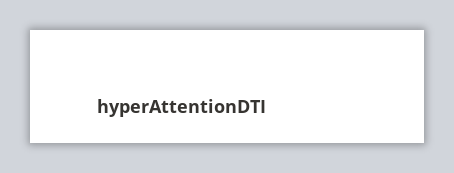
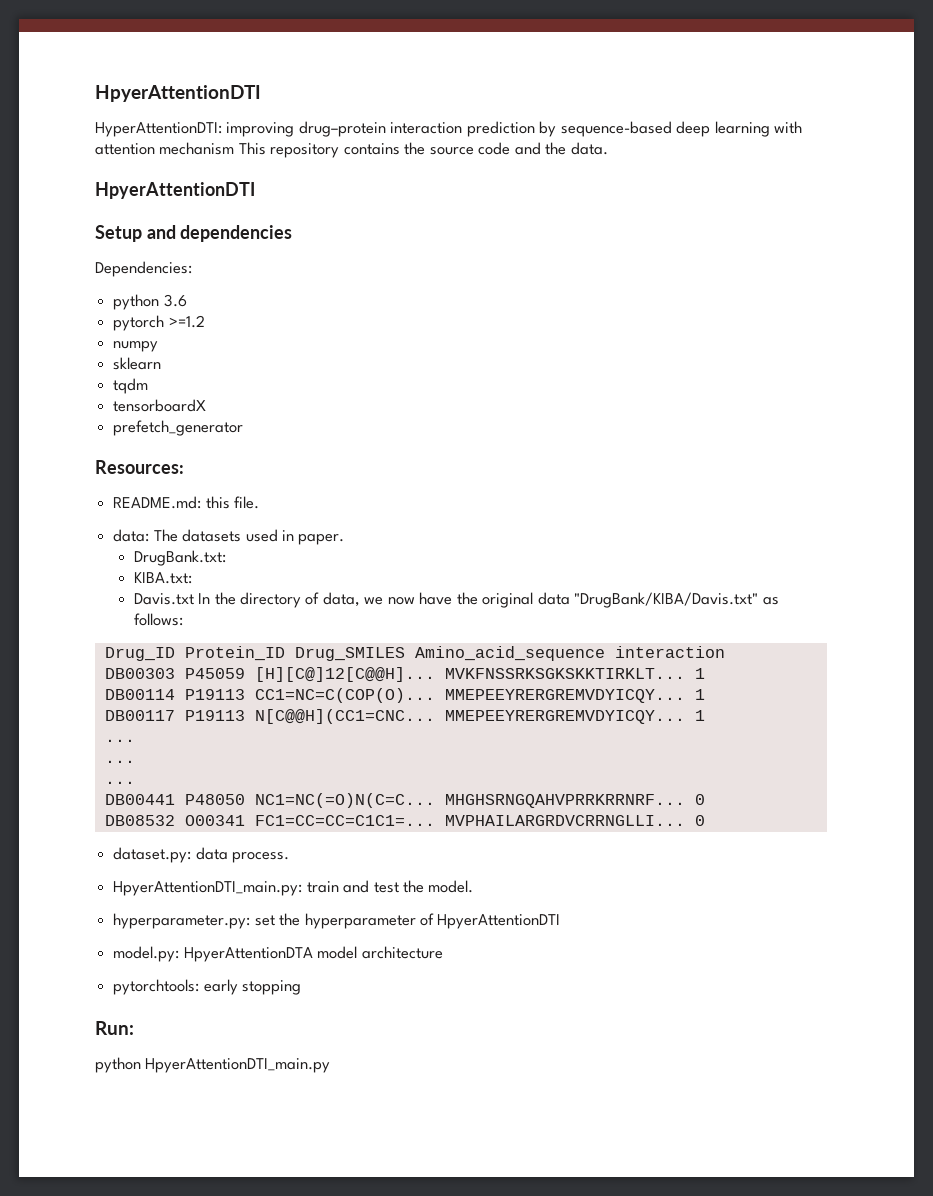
[97,99,266,117] hyperAttentionDTI -> [95,85,261,102] [95,121,803,137] [95,142,608,158] [95,182,255,199] [95,225,293,242] [95,261,192,277] [113,294,187,310] [113,315,205,331] [113,341,159,352] [113,357,162,370] [113,378,149,394] [113,399,207,412] [113,420,244,436] [95,460,184,474] [113,496,260,509] [113,529,345,545] [133,550,226,566] [133,572,192,584] [133,592,779,608] [133,613,183,626] [104,646,725,661] [104,667,705,682] [104,688,705,703] [104,709,705,724] [104,739,135,742] [104,760,135,763] [104,781,135,784] [104,793,705,808] [104,815,705,826] [113,847,290,863] [113,880,474,896] [113,913,561,929] [113,946,443,962] [113,979,302,995] [95,1021,134,1035] [95,1057,331,1073] HpyerAttentionDTI // HyperAttentionDTI: improving drug–protein interaction prediction by sequence-based deep learning with attention mechanism This repository contains the source code and the data. // HpyerAttentionDTI // Setup and dependencies // Dependencies: // python 3.6 // pytorch >=1.2 // numpy // sklearn // tqdm // tensorboardX // prefetch_generator // Resources: // README.md: this file. // data: The datasets used in paper. // DrugBank.txt: // KIBA.txt: // Davis.txt In the directory of data, we now have the original data "DrugBank/KIBA/Davis.txt" as follows: // Drug_ID Protein_ID Drug_SMILES Amino_acid_sequence interaction // DB00303 P45059 [H][C@]12[C@@H]... MVKFNSSRKSGKSKKTIRKLT... 1 // DB00114 P19113 CC1=NC=C(COP(O)... MMEPEEYRERGREMVDYICQY... 1 // DB00117 P19113 N[C@@H](CC1=CNC... MMEPEEYRERGREMVDYICQY... 1 // ... // ... // ... // DB00441 P48050 NC1=NC(=O)N(C=C... MHGHSRNGQAHVPRRKRRNRF... 0 // DB08532 O00341 FC1=CC=CC=C1C1=... MVPHAILARGRDVCRRNGLLI... 0 // dataset.py: data process. // HpyerAttentionDTI_main.py: train and test the model. // hyperparameter.py: set the hyperparameter of HpyerAttentionDTI // model.py: HpyerAttentionDTA model architecture // pytorchtools: early stopping // Run: // python HpyerAttentionDTI_main.py

